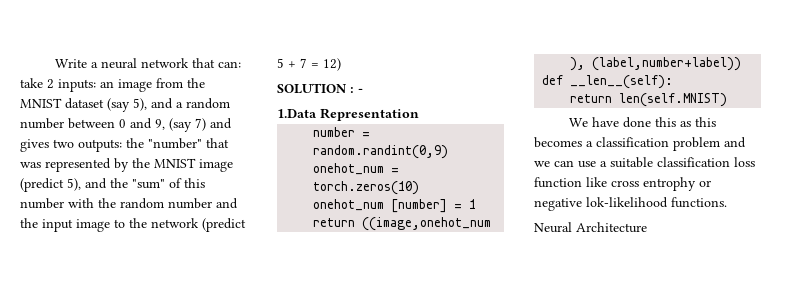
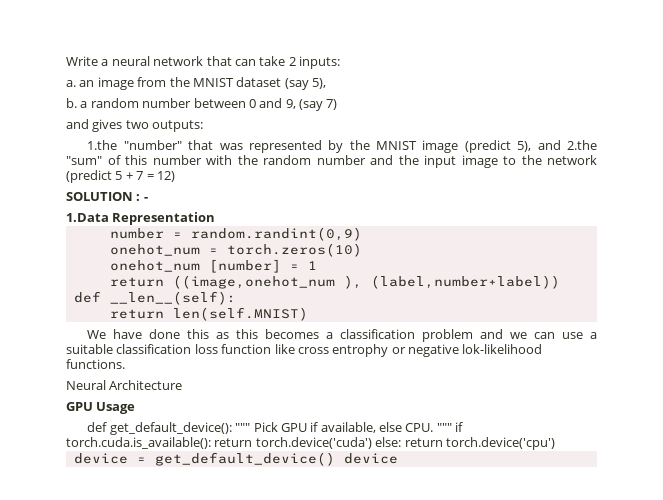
[217,61,241,68] can: -> [234,59,256,66] can
(96, 85) none -> [66,80,76,87] // a.
[151,98,173,109] and -> [66,98,77,108] // b.
(206, 124) none -> (338, 104) //
[126,138,144,148] the -> [87,140,118,150] // 1.the
[110,178,128,188] the -> [567,140,598,150] 2.the
(647, 227) none -> [66,402,136,414] [87,422,464,435] [66,437,555,450] [73,452,398,466] // GPU Usage // def get_default_device(): """ Pick GPU if available, else CPU. """ if torch.cuda.is_available(): return torch.device('cuda') else: return torch.device('cpu') // device = get_default_device() device

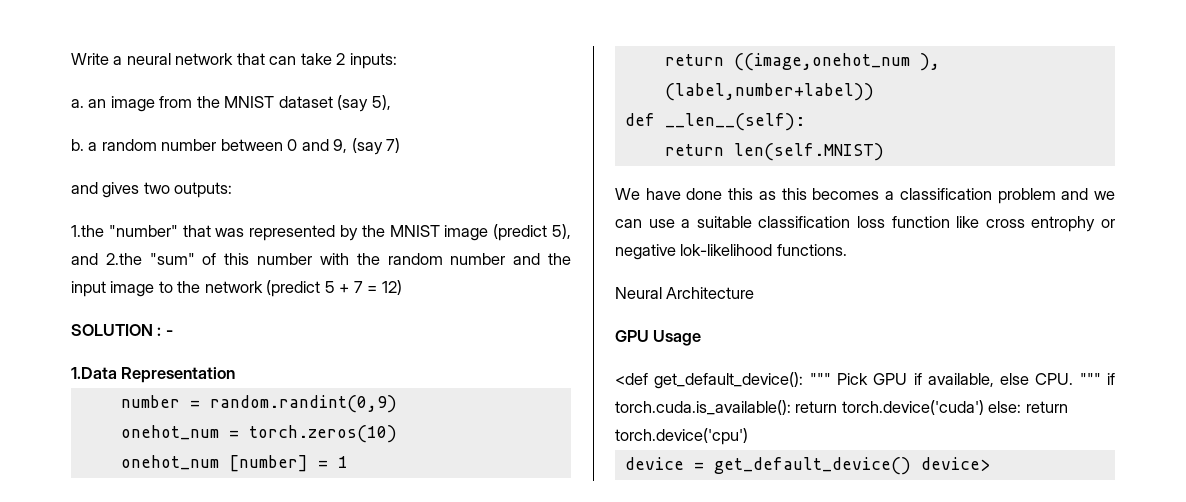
[87,422,108,432] def -> [615,373,648,385] <def
[343,453,398,464] device -> [920,457,990,471] device>

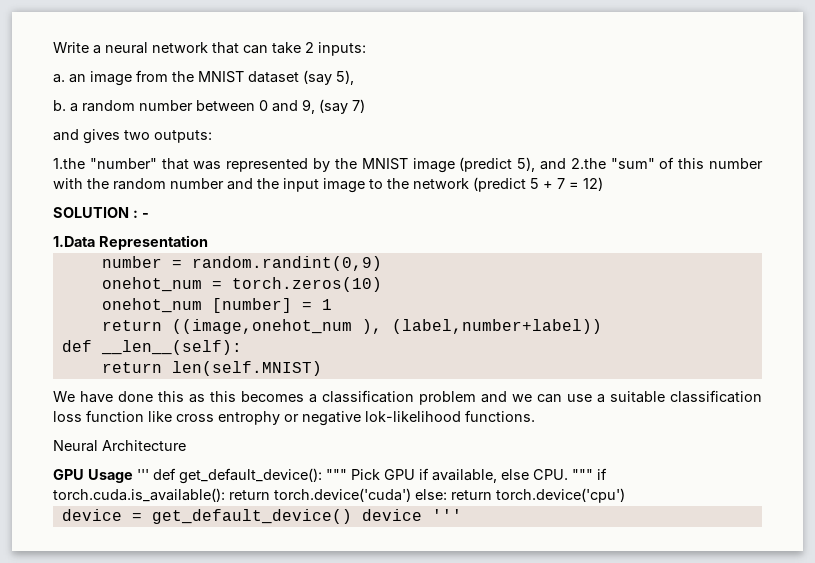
[615,373,648,385] // <def -> [137,468,176,480] ''' def
[920,457,990,471] device> -> [361,509,462,521] device '''

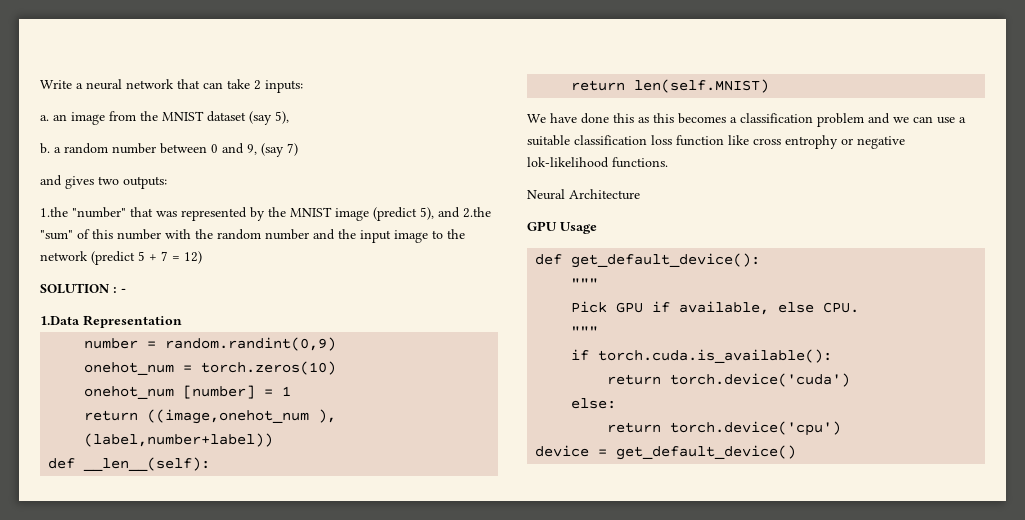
[137,469,149,480] ''' -> (597, 228) //
[326,469,347,480] """ -> [571,278,599,288] // """ //
[572,469,593,480] """ -> [571,326,599,336] // """ //
(225, 495) none -> (833, 356) //
(411, 495) none -> (851, 380) //
(447, 494) none -> (617, 403) //
[361,509,462,521] device ''' -> (797, 452) none

